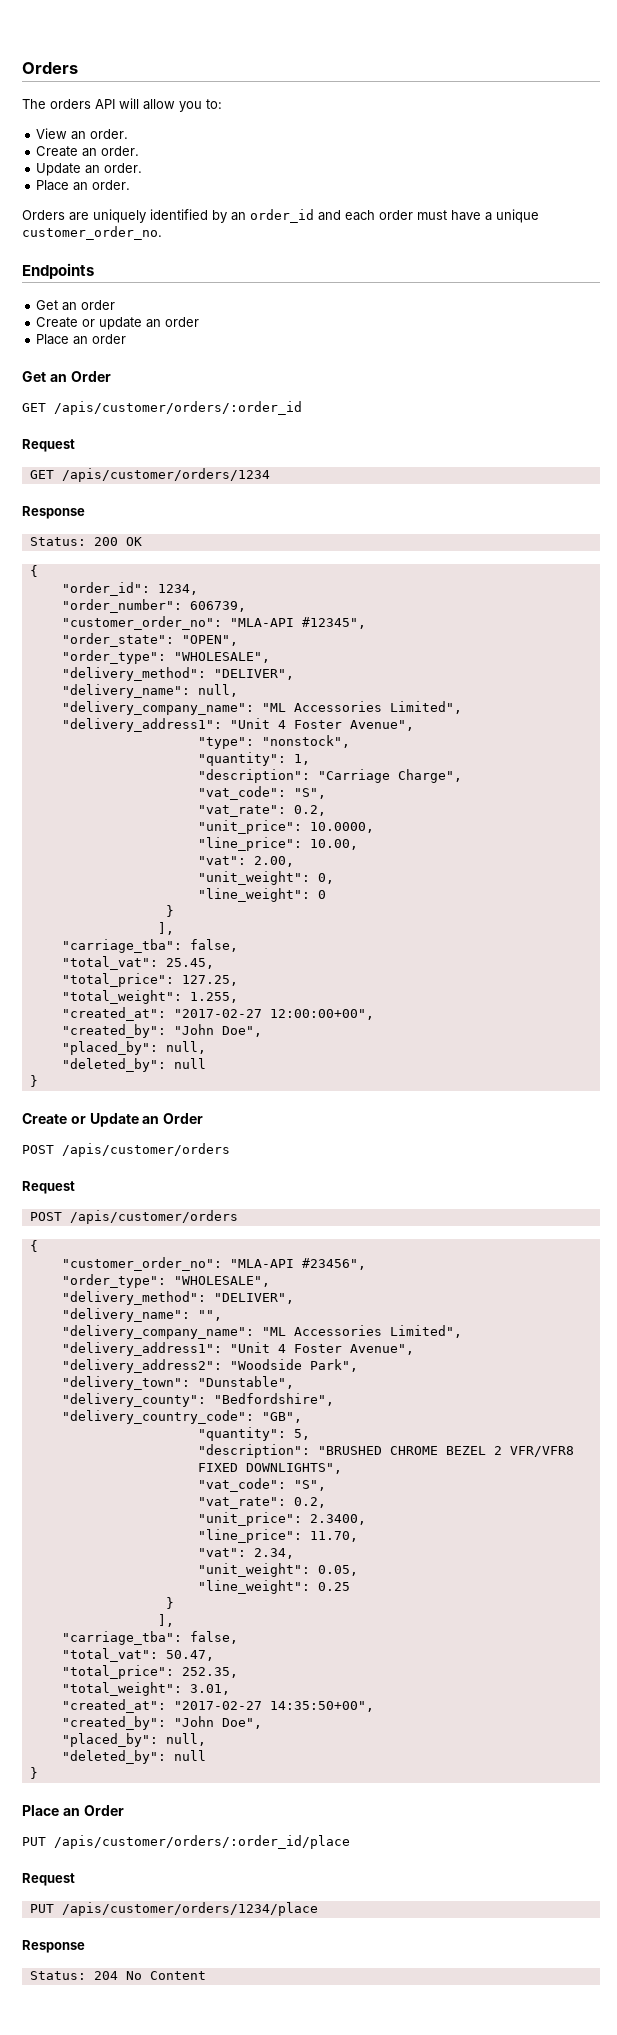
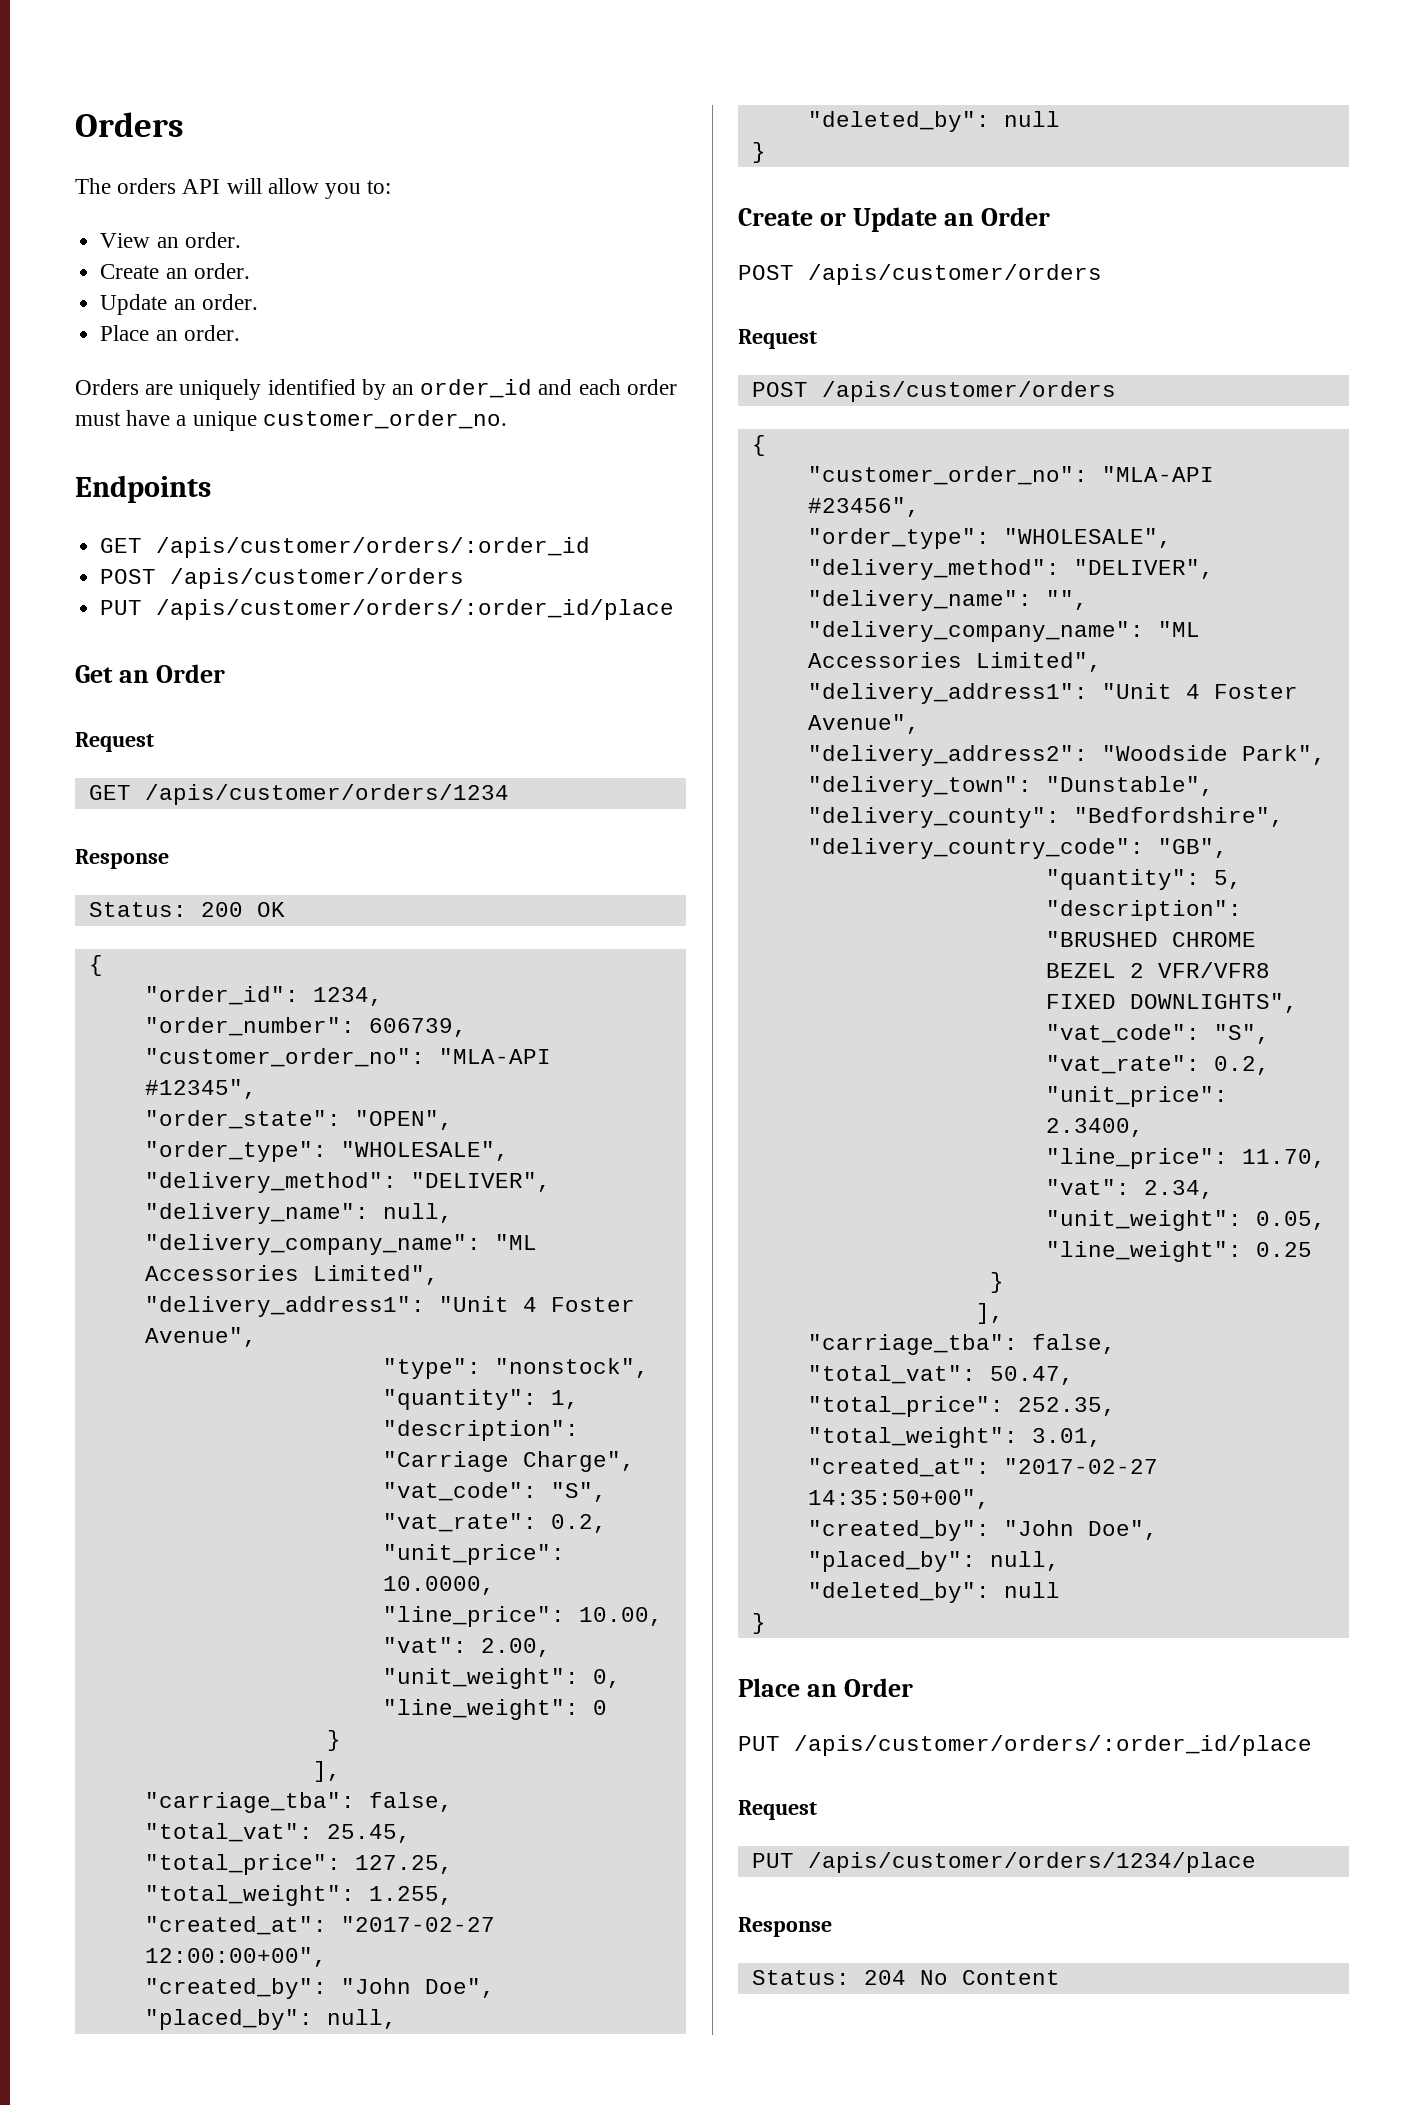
[36,300,116,311] [36,317,200,330] [36,334,127,345] Get an order // Create or update an order // Place an order -> [100,537,591,558] [100,568,465,589] [100,599,675,620] GET /apis/customer/orders/:order_id // POST /apis/customer/orders // PUT /apis/customer/orders/:order_id/place
[22,401,302,415] // GET /apis/customer/orders/:order_id -> (225, 673) none

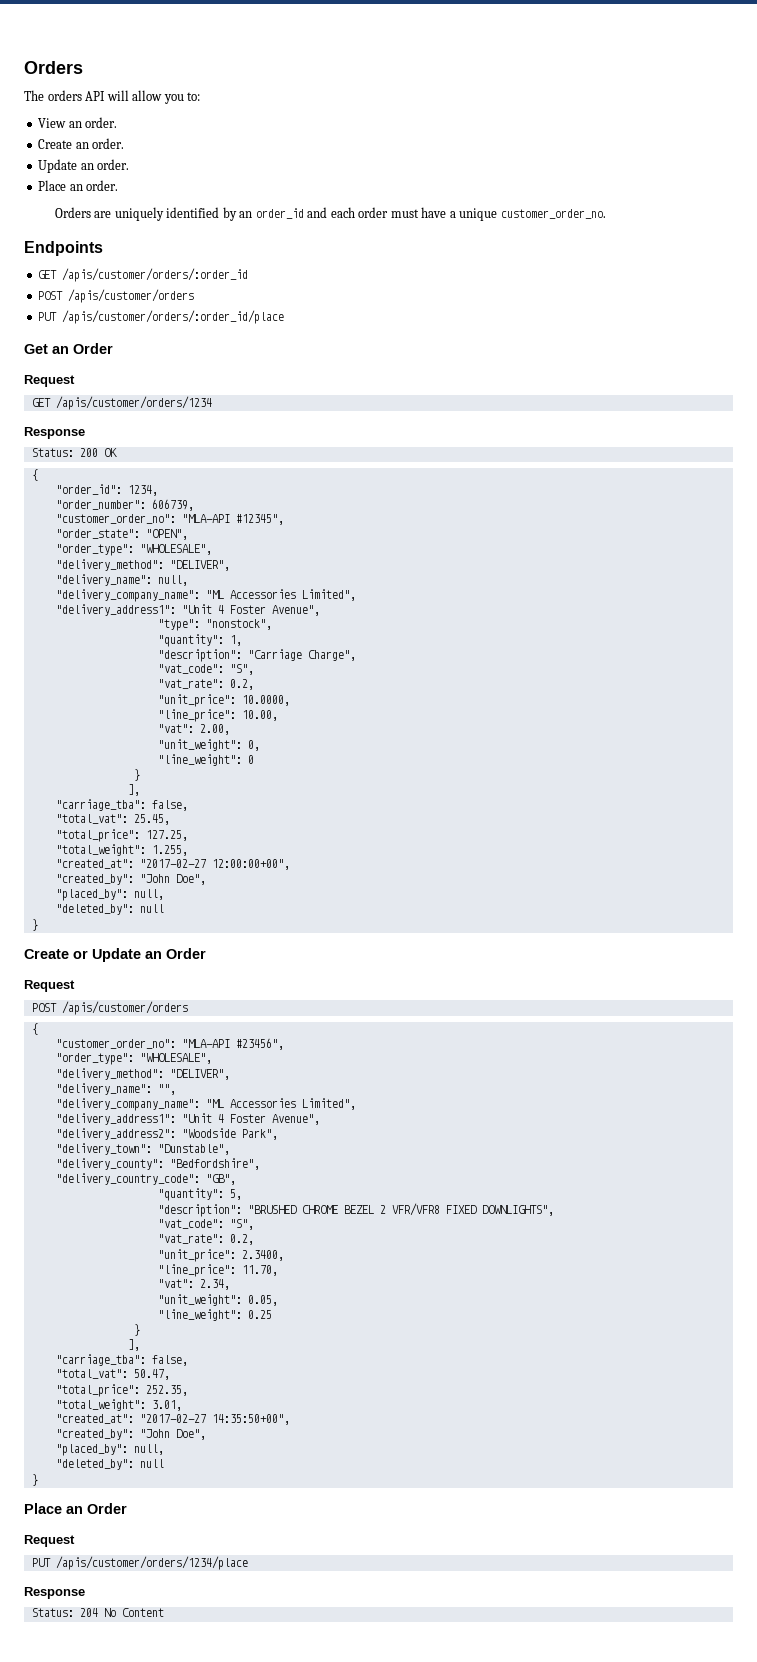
[738,264,1102,285] // POST /apis/customer/orders -> (206, 953) none
[738,1735,1312,1756] // PUT /apis/customer/orders/:order_id/place -> (127, 1508) none

